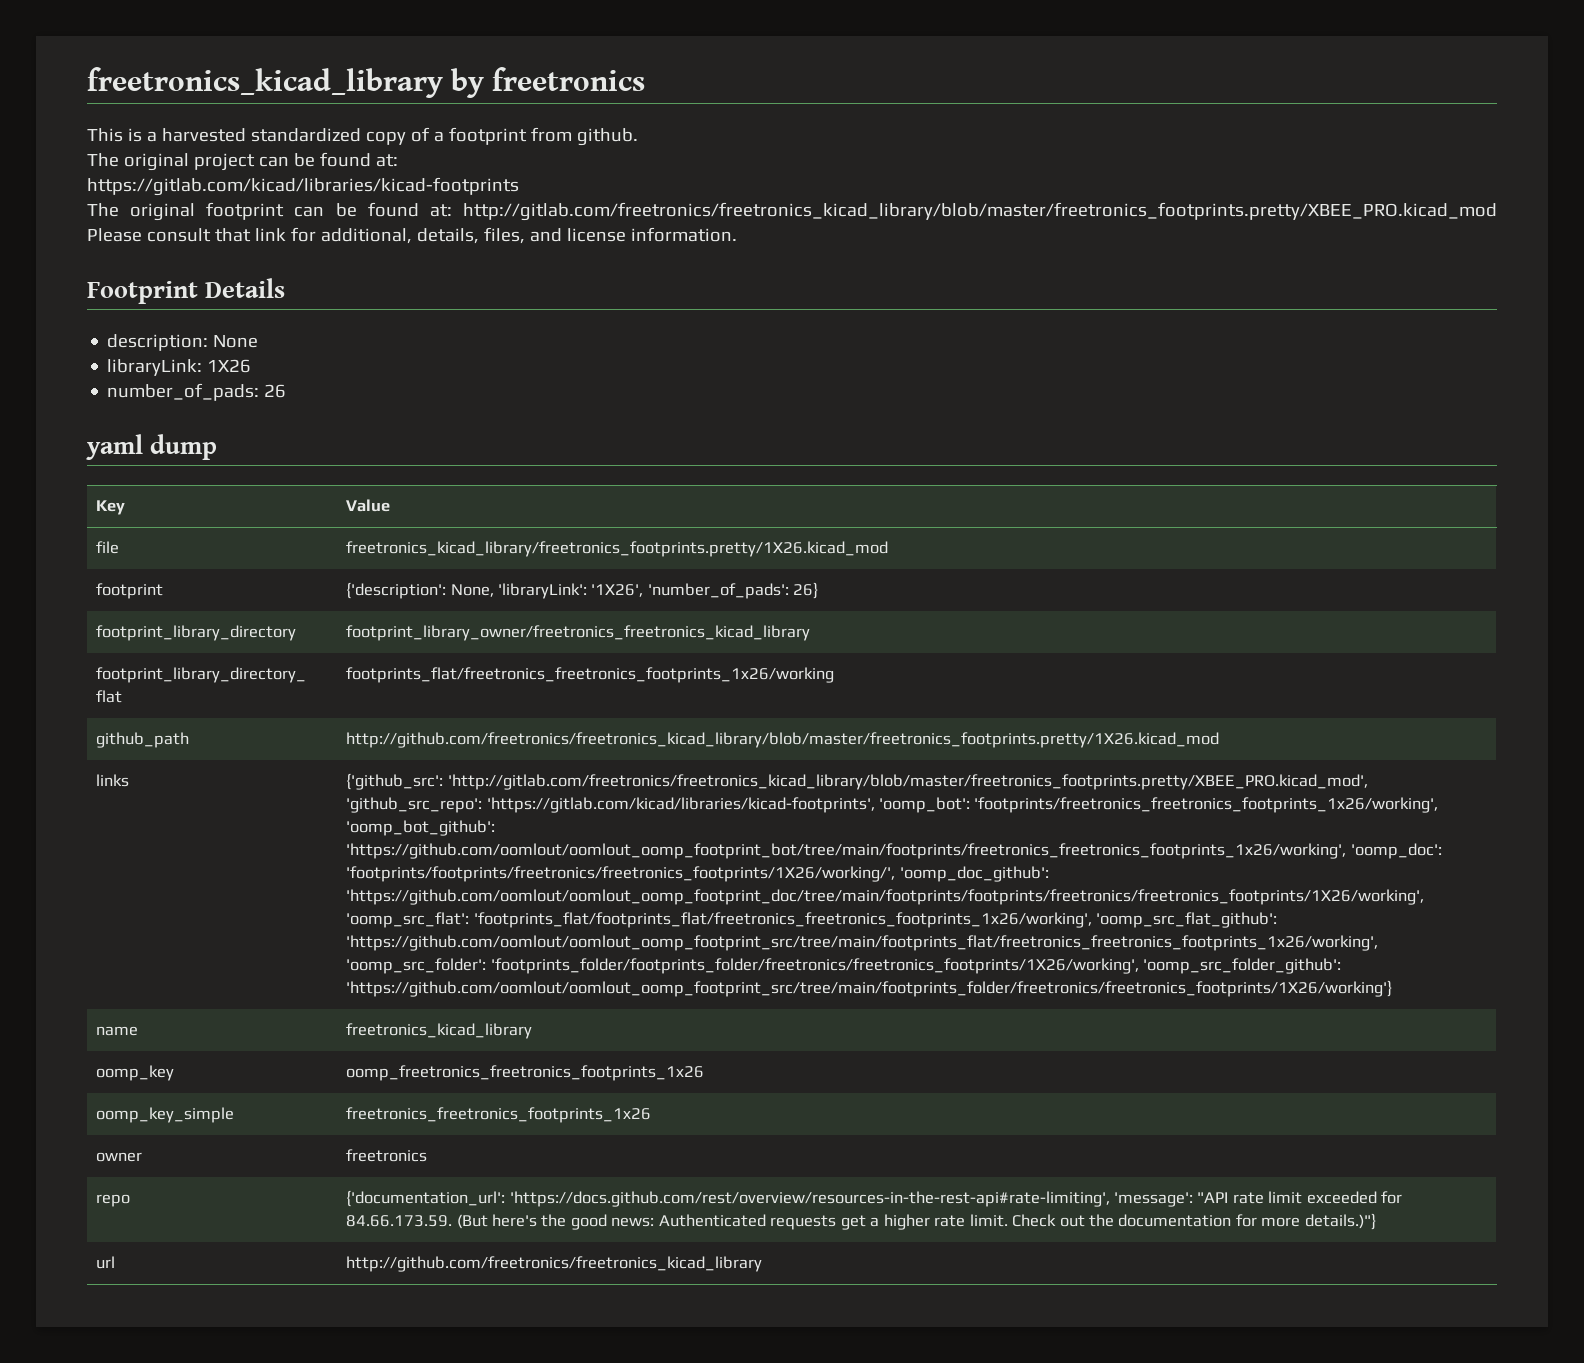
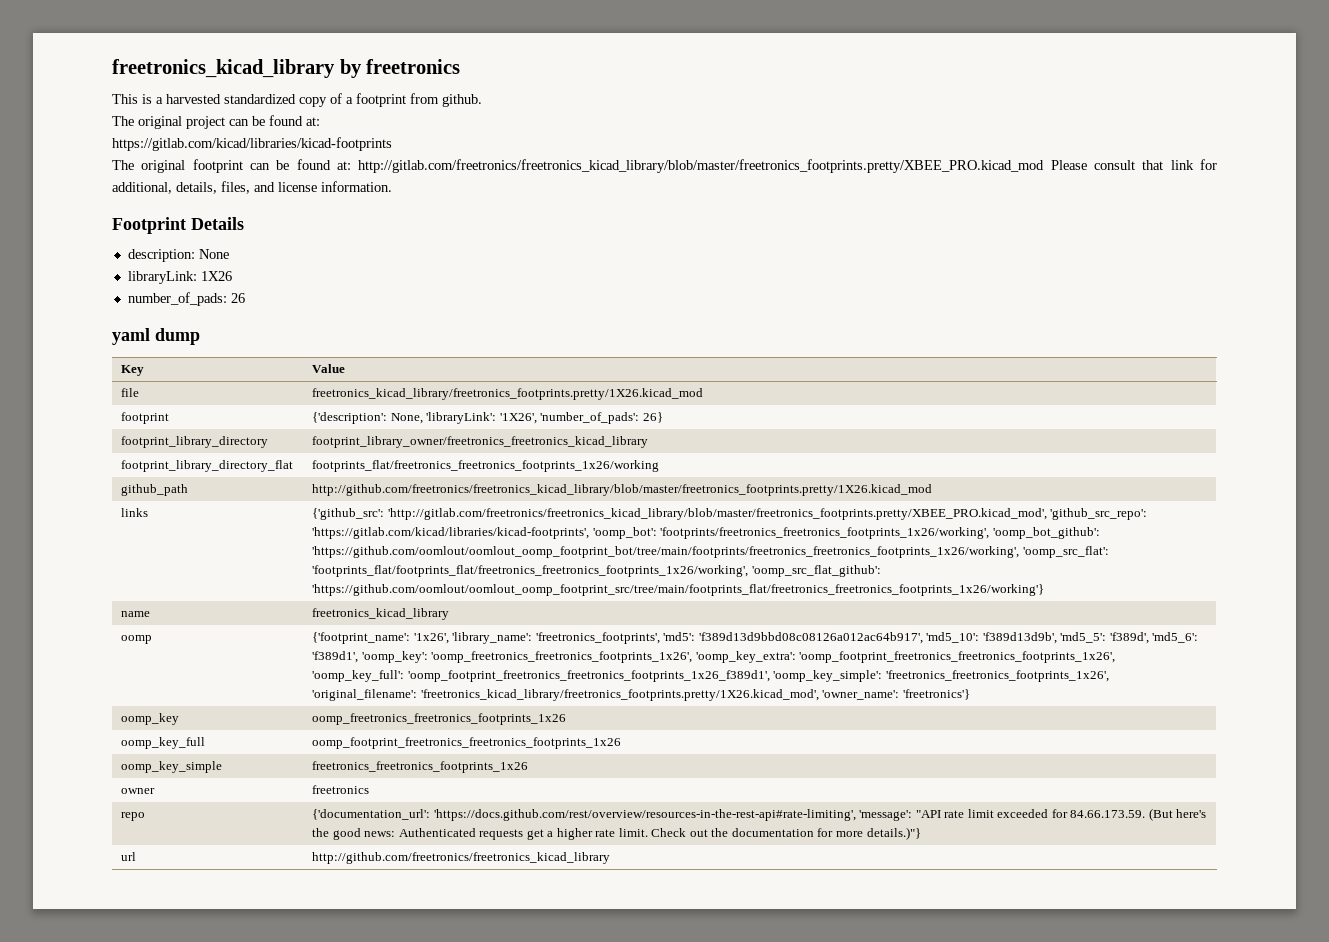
[1350,843,1442,859] [346,866,1049,882] [346,889,1425,905] [346,912,1278,928] [346,935,1379,951] [346,958,1342,974] [346,980,1393,997] [96,1026,139,1036] [346,1023,533,1039] 'oomp_doc': 'footprints/footprints/freetronics/freetronics_footprints/1X26/working/', 'oomp_doc_github': 'https://github.com/oomlout/oomlout_oomp_footprint_doc/tree/main/footprints/footprints/freetronics/freetronics_footprints/1X26/working', 'oomp_src_flat': 'footprints_flat/footprints_flat/freetronics_freetronics_footprints_1x26/working', 'oomp_src_flat_github': 'https://github.com/oomlout/oomlout_oomp_footprint_src/tree/main/footprints_flat/freetronics_freetronics_footprints_1x26/working', 'oomp_src_folder': 'footprints_folder/footprints_folder/freetronics/freetronics_footprints/1X26/working', 'oomp_src_folder_github': 'https://github.com/oomlout/oomlout_oomp_footprint_src/tree/main/footprints_folder/freetronics/freetronics_footprints/1X26/working'} // name | freetronics_kicad_library -> [1022,546,1109,558] [312,565,881,577] [312,584,1045,596] [121,611,151,617] [312,608,450,620] [121,635,153,644] [312,632,1199,644] [312,651,1116,663] [312,670,1109,682] [312,689,970,701] 'oomp_src_flat': 'footprints_flat/footprints_flat/freetronics_freetronics_footprints_1x26/working', 'oomp_src_flat_github': 'https://github.com/oomlout/oomlout_oomp_footprint_src/tree/main/footprints_flat/freetronics_freetronics_footprints_1x26/working'} // name | freetronics_kicad_library // oomp | {'footprint_name': '1x26', 'library_name': 'freetronics_footprints', 'md5': 'f389d13d9bbd08c08126a012ac64b917', 'md5_10': 'f389d13d9b', 'md5_5': 'f389d', 'md5_6': 'f389d1', 'oomp_key': 'oomp_freetronics_freetronics_footprints_1x26', 'oomp_key_extra': 'oomp_footprint_freetronics_freetronics_footprints_1x26', 'oomp_key_full': 'oomp_footprint_freetronics_freetronics_footprints_1x26_f389d1', 'oomp_key_simple': 'freetronics_freetronics_footprints_1x26', 'original_filename': 'freetronics_kicad_library/freetronics_footprints.pretty/1X26.kicad_mod', 'owner_name': 'freetronics'}
(705, 1073) none -> [121,737,206,749] [312,737,622,749] // oomp_key_full | oomp_footprint_freetronics_freetronics_footprints_1x26

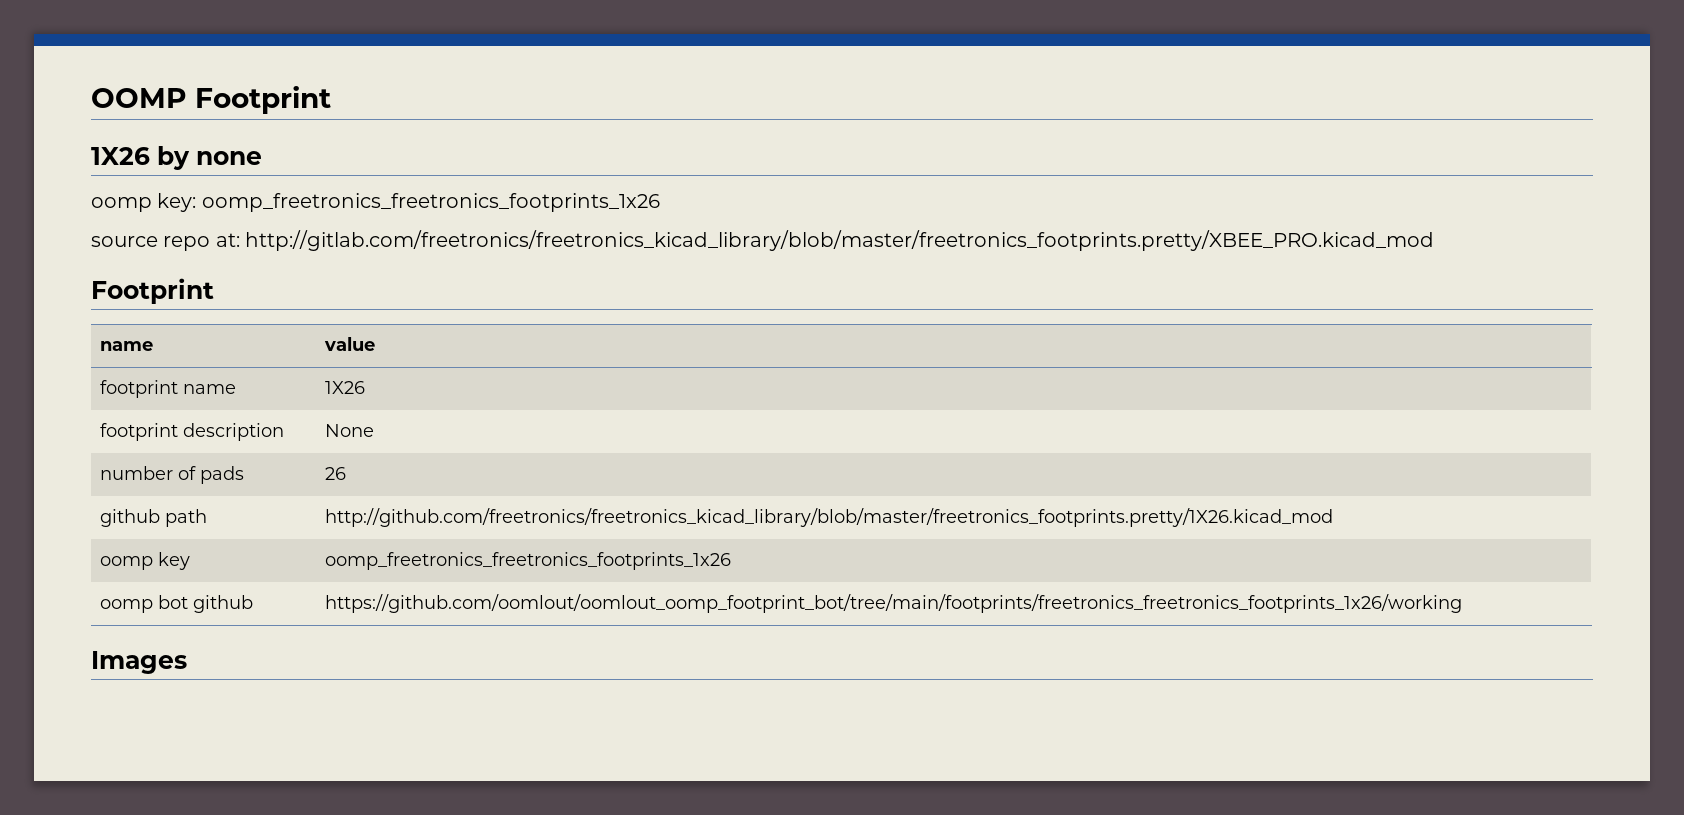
[112,59,461,78] [112,93,482,107] [112,115,320,129] [112,137,392,151] [112,159,1217,173] [112,181,392,194] [112,217,244,234] [127,249,229,262] [127,271,232,284] [127,292,245,306] [112,328,200,345] [121,365,145,376] [312,364,346,373] [121,388,140,397] [312,388,704,400] [121,412,170,424] [312,412,663,424] [121,436,269,448] [312,436,649,448] [121,460,294,472] [312,460,660,472] [121,484,189,496] [312,484,933,496] [121,508,149,517] [312,508,1148,520] [312,527,1100,539] [312,546,1109,558] [312,565,881,577] [312,584,1045,596] [121,611,151,617] [312,608,450,620] [121,635,153,644] [312,632,1199,644] [312,651,1116,663] [312,670,1109,682] [312,689,970,701] [121,713,180,725] [312,713,567,725] [121,737,206,749] [312,737,622,749] [121,761,223,773] [312,761,529,773] [121,788,156,794] [312,785,370,794] [121,812,146,821] [312,808,1207,821] [312,827,921,840] [121,852,137,861] [312,852,611,864] freetronics_kicad_library by freetronics // This is a harvested standardized copy of a footprint from github. // The original project can be found at: // https://gitlab.com/kicad/libraries/kicad-footprints // The original footprint can be found at: http://gitlab.com/freetronics/freetronics_kicad_library/blob/master/freetronics_footprints.pretty/XBEE_PRO.kicad_mod Please consult that link for additional, details, files, and license information. // Footprint Details // description: None // libraryLink: 1X26 // number_of_pads: 26 // yaml dump // Key | Value // file | freetronics_kicad_library/freetronics_footprints.pretty/1X26.kicad_mod // footprint | {'description': None, 'libraryLink': '1X26', 'number_of_pads': 26} // footprint_library_directory | footprint_library_owner/freetronics_freetronics_kicad_library // footprint_library_directory_flat | footprints_flat/freetronics_freetronics_footprints_1x26/working // github_path | http://github.com/freetronics/freetronics_kicad_library/blob/master/freetronics_footprints.pretty/1X26.kicad_mod // links | {'github_src': 'http://gitlab.com/freetronics/freetronics_kicad_library/blob/master/freetronics_footprints.pretty/XBEE_PRO.kicad_mod', 'github_src_repo': 'https://gitlab.com/kicad/libraries/kicad-footprints', 'oomp_bot': 'footprints/freetronics_freetronics_footprints_1x26/working', 'oomp_bot_github': 'https://github.com/oomlout/oomlout_oomp_footprint_bot/tree/main/footprints/freetronics_freetronics_footprints_1x26/working', 'oomp_src_flat': 'footprints_flat/footprints_flat/freetronics_freetronics_footprints_1x26/working', 'oomp_src_flat_github': 'https://github.com/oomlout/oomlout_oomp_footprint_src/tree/main/footprints_flat/freetronics_freetronics_footprints_1x26/working'} // name | freetronics_kicad_library // oomp | {'footprint_name': '1x26', 'library_name': 'freetronics_footprints', 'md5': 'f389d13d9bbd08c08126a012ac64b917', 'md5_10': 'f389d13d9b', 'md5_5': 'f389d', 'md5_6': 'f389d1', 'oomp_key': 'oomp_freetronics_freetronics_footprints_1x26', 'oomp_key_extra': 'oomp_footprint_freetronics_freetronics_footprints_1x26', 'oomp_key_full': 'oomp_footprint_freetronics_freetronics_footprints_1x26_f389d1', 'oomp_key_simple': 'freetronics_freetronics_footprints_1x26', 'original_filename': 'freetronics_kicad_library/freetronics_footprints.pretty/1X26.kicad_mod', 'owner_name': 'freetronics'} // oomp_key | oomp_freetronics_freetronics_footprints_1x26 // oomp_key_full | oomp_footprint_freetronics_freetronics_footprints_1x26 // oomp_key_simple | freetronics_freetronics_footprints_1x26 // owner | freetronics // repo | {'documentation_url': 'https://docs.github.com/rest/overview/resources-in-the-rest-api#rate-limiting', 'message': "API rate limit exceeded for 84.66.173.59. (But here's the good news: Authenticated requests get a higher rate limit. Check out the documentation for more details.)"} // url | http://github.com/freetronics/freetronics_kicad_library -> [91,86,331,114] [91,146,262,170] [91,193,660,212] [91,230,1435,251] [91,278,214,304] [100,341,154,351] [324,337,376,351] [100,380,237,398] [325,381,366,394] [100,423,285,441] [325,424,375,437] [100,466,245,484] [325,467,347,480] [100,509,208,527] [325,508,1334,527] [100,552,191,570] [325,552,732,570] [100,595,254,613] [325,594,1463,613] [91,651,187,674] OOMP Footprint // 1X26 by none // oomp key: oomp_freetronics_freetronics_footprints_1x26 // source repo at: http://gitlab.com/freetronics/freetronics_kicad_library/blob/master/freetronics_footprints.pretty/XBEE_PRO.kicad_mod // Footprint // name | value // footprint name | 1X26 // footprint description | None // number of pads | 26 // github path | http://github.com/freetronics/freetronics_kicad_library/blob/master/freetronics_footprints.pretty/1X26.kicad_mod // oomp key | oomp_freetronics_freetronics_footprints_1x26 // oomp bot github | https://github.com/oomlout/oomlout_oomp_footprint_bot/tree/main/footprints/freetronics_freetronics_footprints_1x26/working // Images

